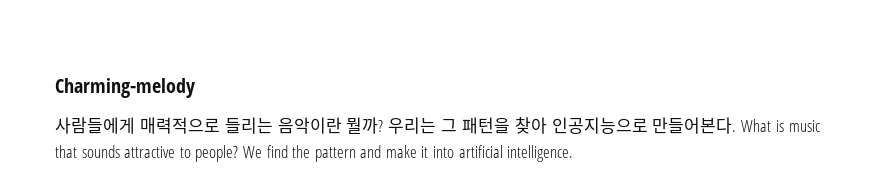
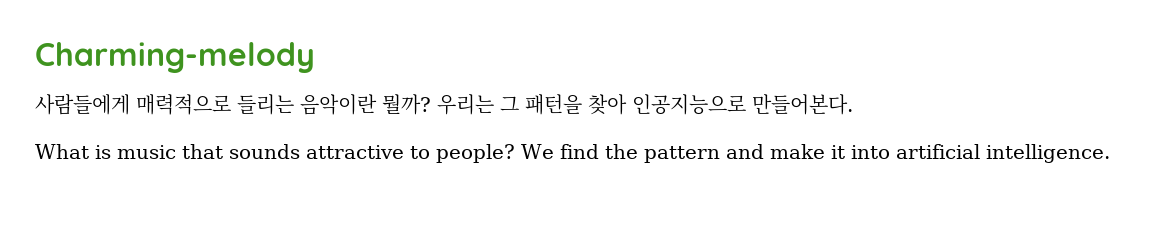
(737, 125) none -> (853, 104) //

